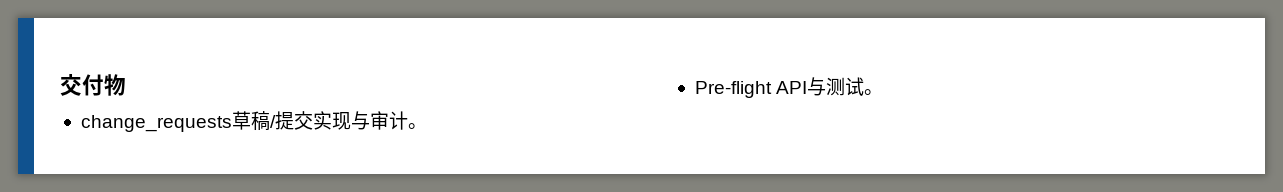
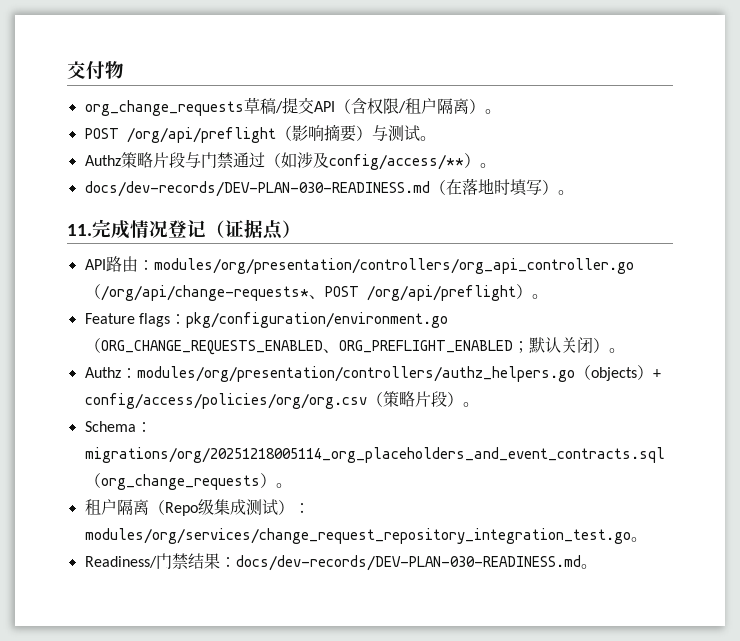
[80,115,232,132] change_requests -> [84,100,244,116] org_change_requests
[312,111,427,130] [694,77,865,98] 实现与审计。 // Pre-flight API与测试 -> [313,98,501,114] [84,124,436,143] [84,152,496,170] [84,178,574,197] [67,219,301,240] [84,256,634,274] [84,284,548,301] [84,312,448,328] [84,337,625,355] [84,365,661,382] [84,391,479,409] [84,421,152,432] [84,447,665,463] [84,473,292,490] [84,499,310,516] [84,528,647,544] [84,553,581,571] API（含权限/租户隔离）。 // POST /org/api/preflight（影响摘要）与测试。 // Authz策略片段与门禁通过（如涉及config/access/**）。 // docs/dev-records/DEV-PLAN-030-READINESS.md（在落地时填写）。 // 11.完成情况登记（证据点） // API路由：modules/org/presentation/controllers/org_api_controller.go（/org/api/change-requests*、POST /org/api/preflight）。 // Feature flags：pkg/configuration/environment.go（ORG_CHANGE_REQUESTS_ENABLED、ORG_PREFLIGHT_ENABLED；默认关闭）。 // Authz：modules/org/presentation/controllers/authz_helpers.go（objects）+ config/access/policies/org/org.csv（策略片段）。 // Schema：migrations/org/20251218005114_org_placeholders_and_event_contracts.sql（org_change_requests）。 // 租户隔离（Repo级集成测试）：modules/org/services/change_request_repository_integration_test.go。 // Readiness/门禁结果：docs/dev-records/DEV-PLAN-030-READINESS.md

